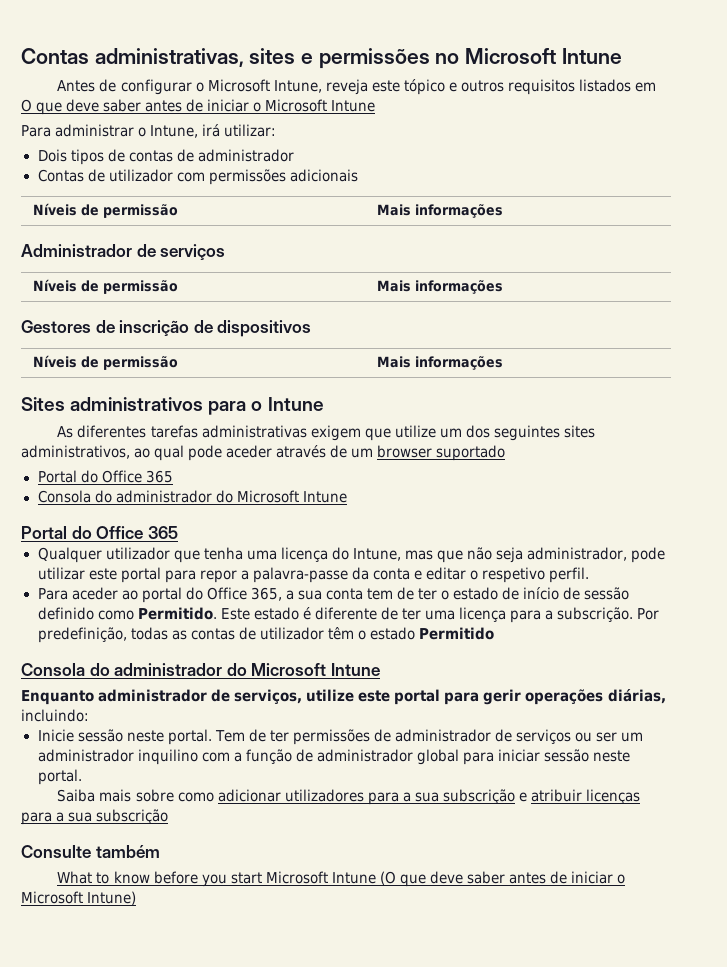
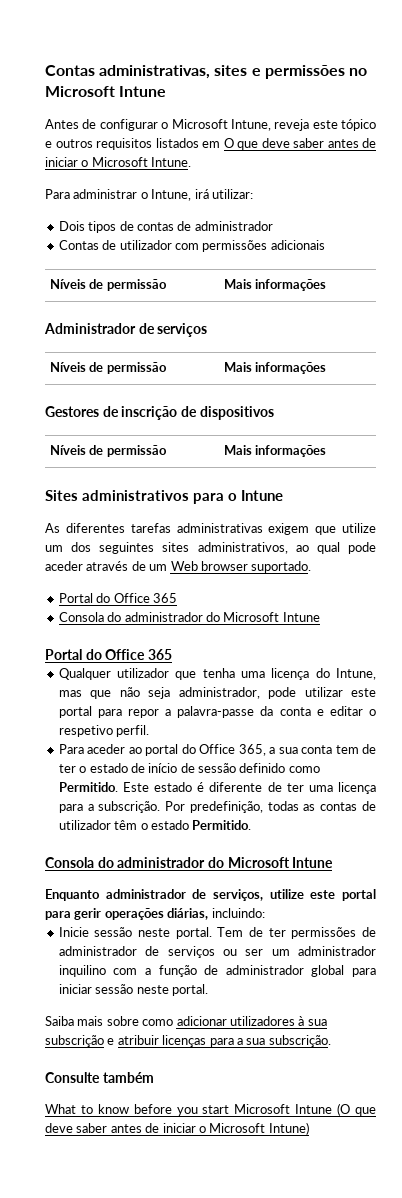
[331,100,376,112] Intune -> [151,157,192,167] Intune.
[377,445,506,461] browser suportado -> [170,561,312,573] Web browser suportado.
[418,627,494,640] Permitido -> [192,820,252,830] Permitido.
[367,792,411,805] para a -> [298,1016,305,1026] à
[96,809,169,824] subscrição -> [268,1035,331,1047] subscrição.

